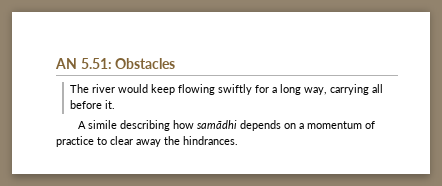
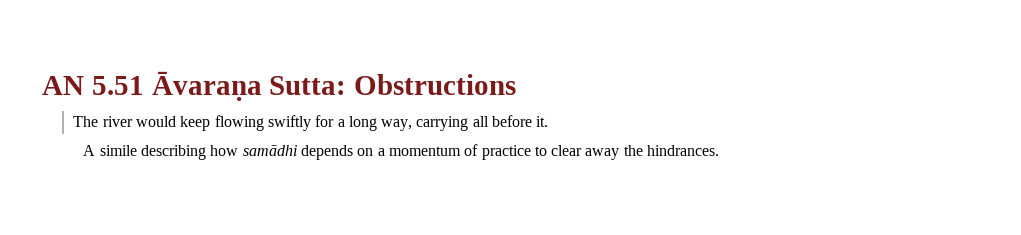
[80,58,176,69] 5.51: Obstacles -> [91,71,517,101] 5.51 Āvaraṇa Sutta: Obstructions

